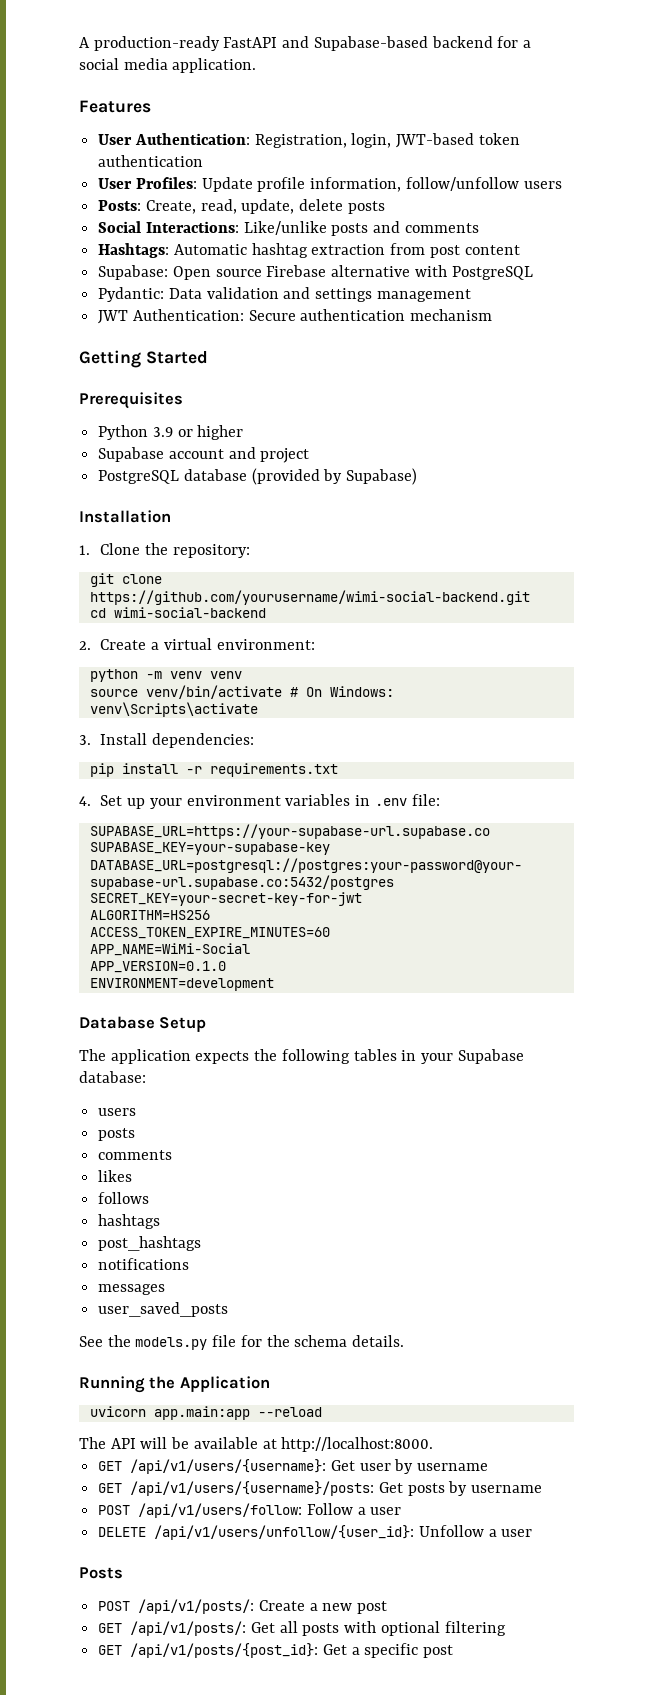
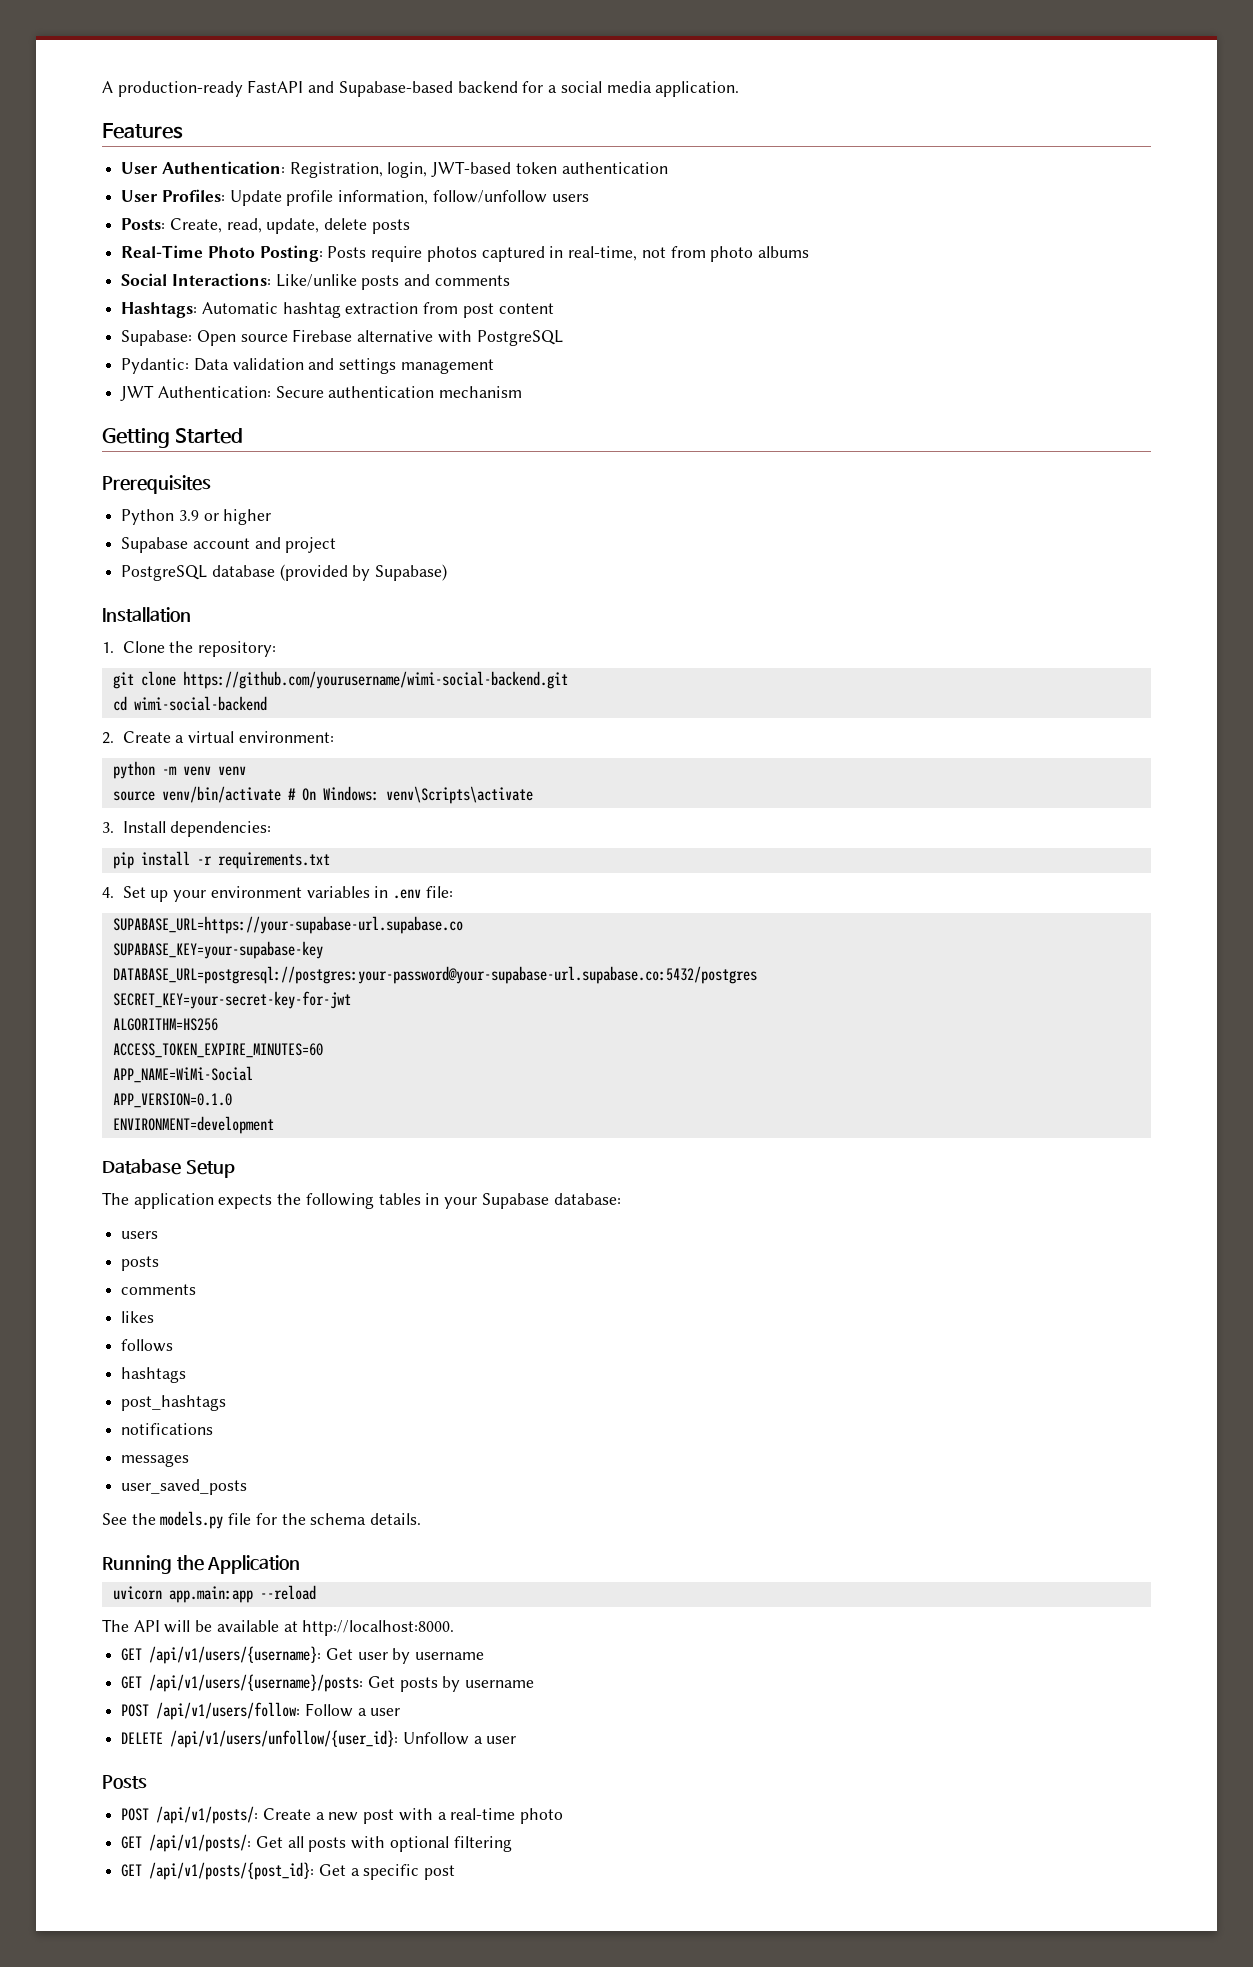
(385, 207) none -> [121,245,809,262] // Real-Time Photo Posting: Posts require photos captured in real-time, not from photo albums
(388, 1607) none -> [398,1808,564,1824] with a real-time photo

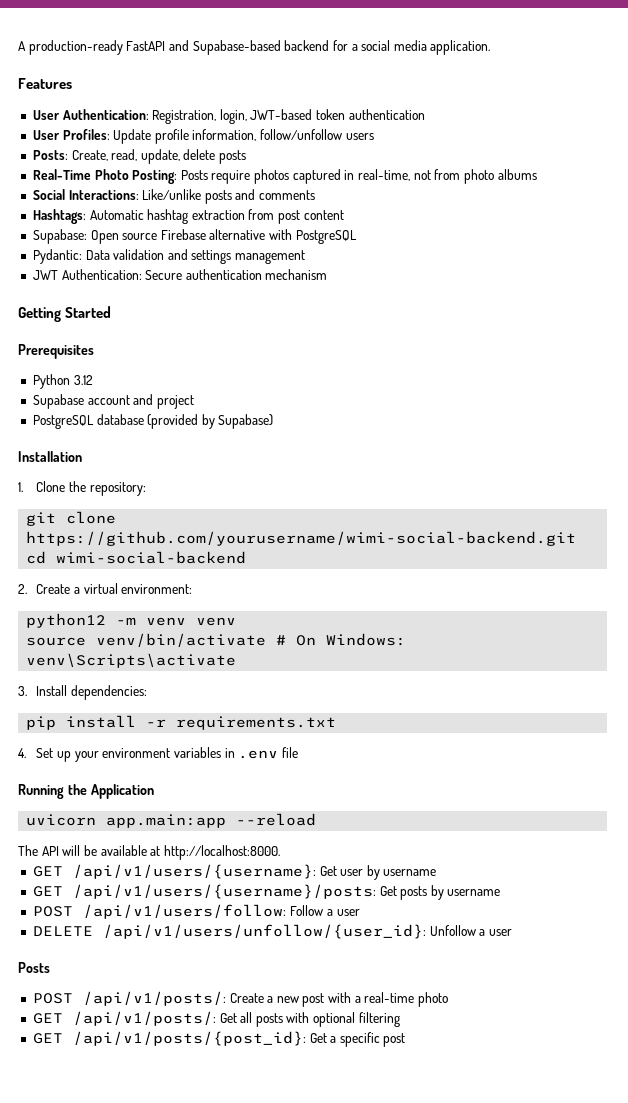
[178,509,272,525] 3.9 or higher -> [73,375,93,385] 3.12
[112,761,155,779] python -> [26,613,107,628] python12
[425,886,453,898] [112,916,463,934] [112,941,323,959] [112,966,757,984] [112,991,351,1009] [112,1018,218,1031] [112,1043,323,1058] [112,1066,253,1083] [112,1093,232,1108] [112,1116,274,1134] [102,1159,235,1178] [102,1192,621,1209] [121,1231,159,1239] [121,1256,160,1271] [121,1284,197,1295] [121,1311,155,1323] [121,1339,174,1352] [121,1367,187,1383] [121,1395,227,1411] [121,1423,214,1435] [121,1454,190,1467] [121,1479,248,1495] [102,1511,422,1529] file: // SUPABASE_URL=https://your-supabase-url.supabase.co // SUPABASE_KEY=your-supabase-key // DATABASE_URL=postgresql://postgres:your-password@your-supabase-url.supabase.co:5432/postgres // SECRET_KEY=your-secret-key-for-jwt // ALGORITHM=HS256 // ACCESS_TOKEN_EXPIRE_MINUTES=60 // APP_NAME=WiMi-Social // APP_VERSION=0.1.0 // ENVIRONMENT=development // Database Setup // The application expects the following tables in your Supabase database: // users // posts // comments // likes // follows // hashtags // post_hashtags // notifications // messages // user_saved_posts // See the models.py file for the schema details. -> [281,747,298,758] file

